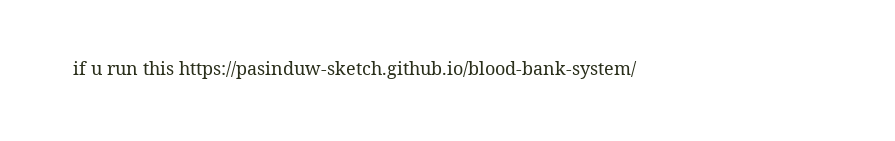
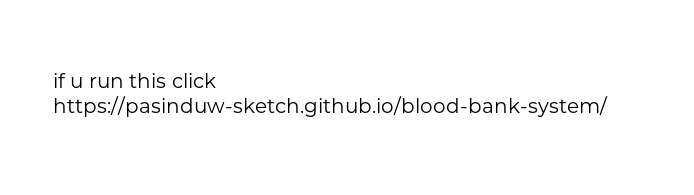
(174, 68) none -> [171,73,216,88] click

